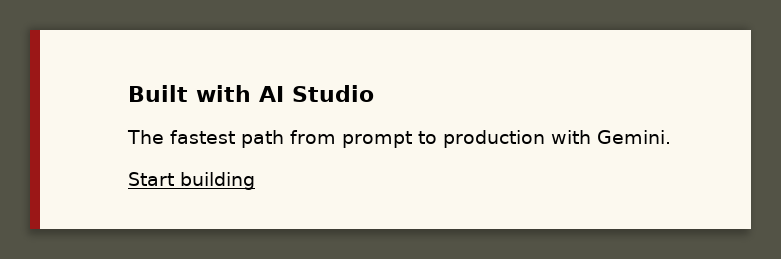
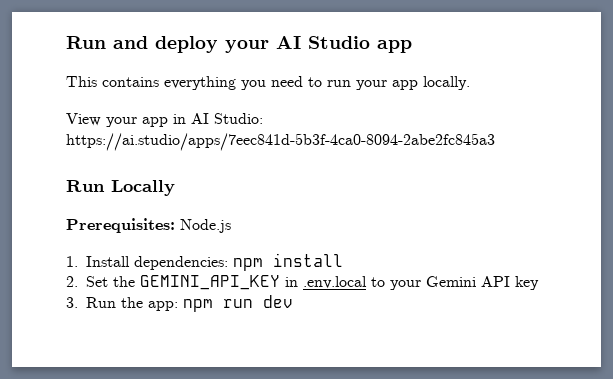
[128,85,374,102] [127,130,671,148] [128,172,255,190] Built with AI Studio // The fastest path from prompt to production with Gemini. // Start building -> [66,36,412,53] [66,76,470,90] [66,113,263,127] [66,133,495,151] [66,180,175,196] [66,218,231,233] [66,253,343,271] [66,275,539,290] [66,295,293,312] Run and deploy your AI Studio app // This contains everything you need to run your app locally. // View your app in AI Studio: https://ai.studio/apps/7eec841d-5b3f-4ca0-8094-2abe2fc845a3 // Run Locally // Prerequisites: Node.js // 1. Install dependencies: npm install // 2. Set the GEMINI_API_KEY in .env.local to your Gemini API key // 3. Run the app: npm run dev

